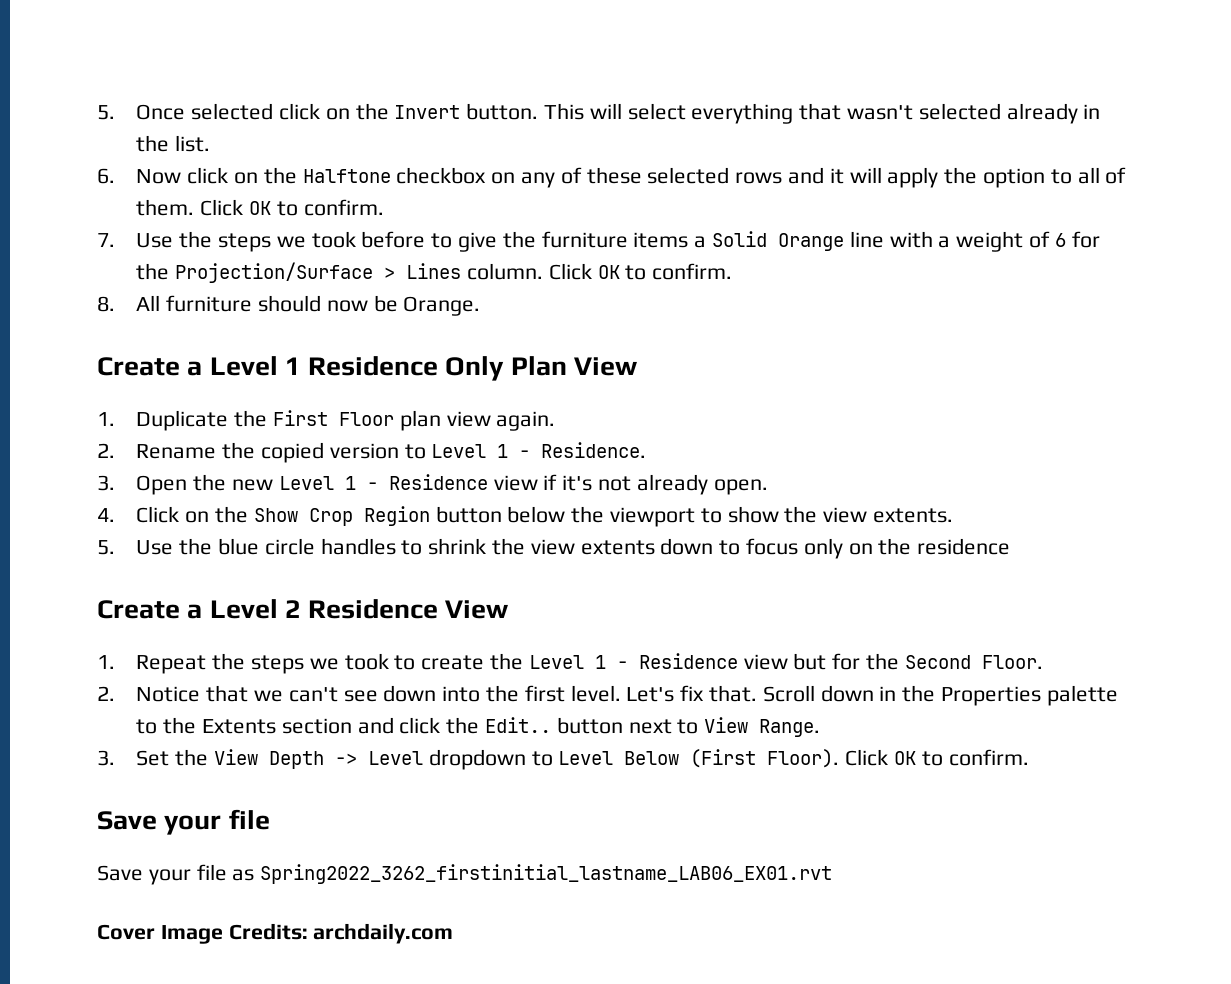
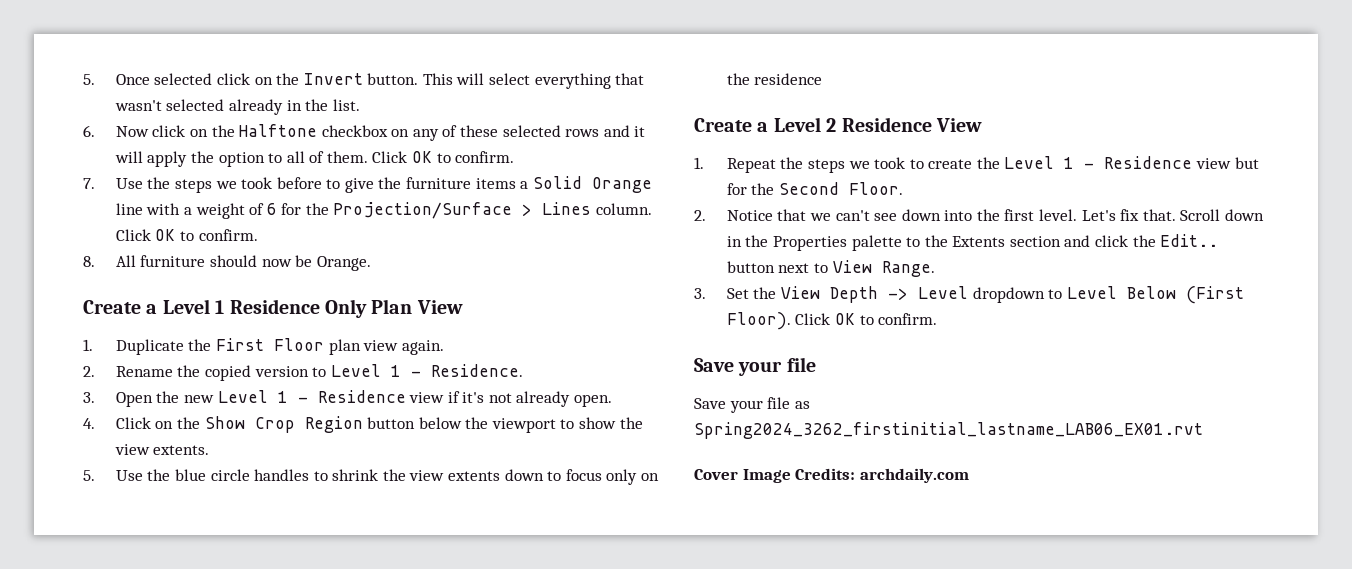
[260,864,833,884] Spring2022_3262_firstinitial_lastname_LAB06_EX01.rvt -> [694,422,1203,439] Spring2024_3262_firstinitial_lastname_LAB06_EX01.rvt

